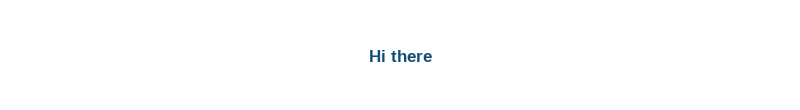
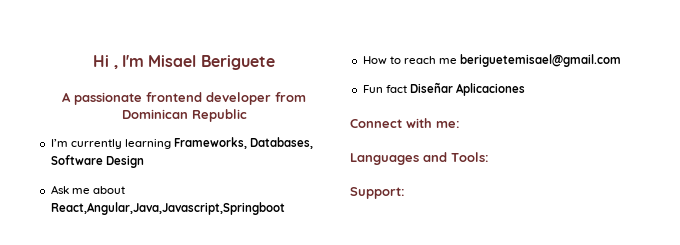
[390,50,432,62] there -> [113,55,275,70] [62,92,306,105] [121,109,247,122] [50,137,314,149] [50,155,144,168] [50,185,125,194] [50,202,285,215] [362,54,622,67] [362,82,525,96] [350,118,460,128] [350,152,489,165] [350,187,405,199] , I'm Misael Beriguete // A passionate frontend developer from Dominican Republic // I’m currently learning Frameworks, Databases, Software Design // Ask me about React,Angular,Java,Javascript,Springboot // How to reach me beriguetemisael@gmail.com // Fun fact Diseñar Aplicaciones // Connect with me: // Languages and Tools: // Support:

